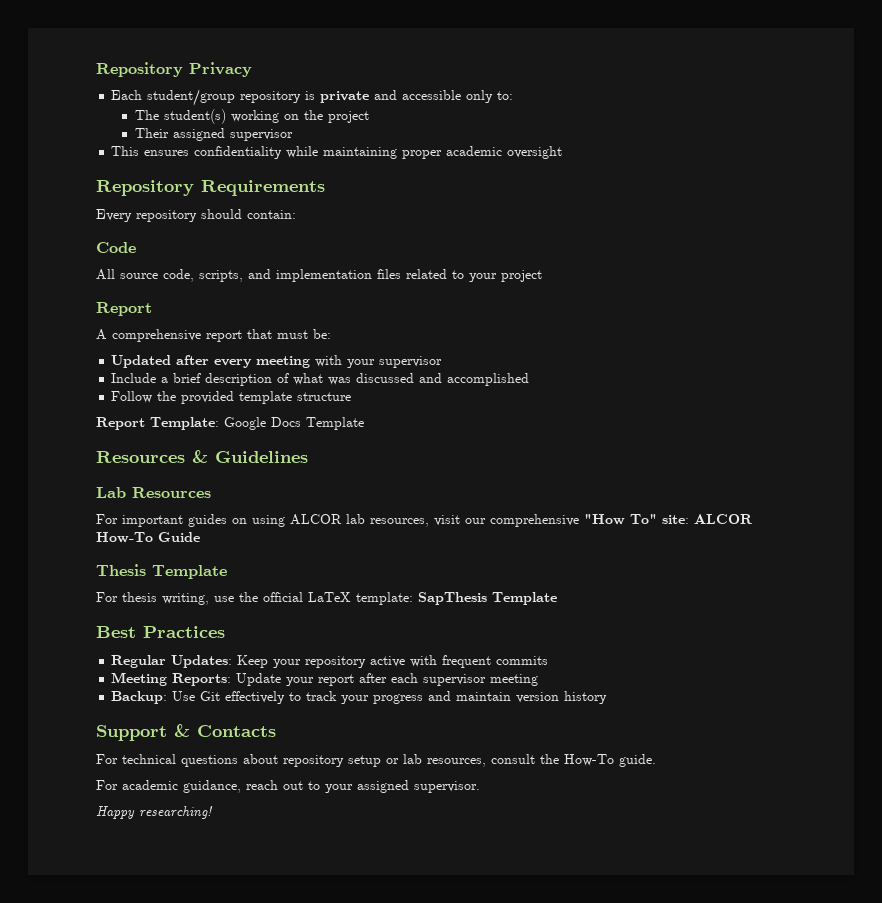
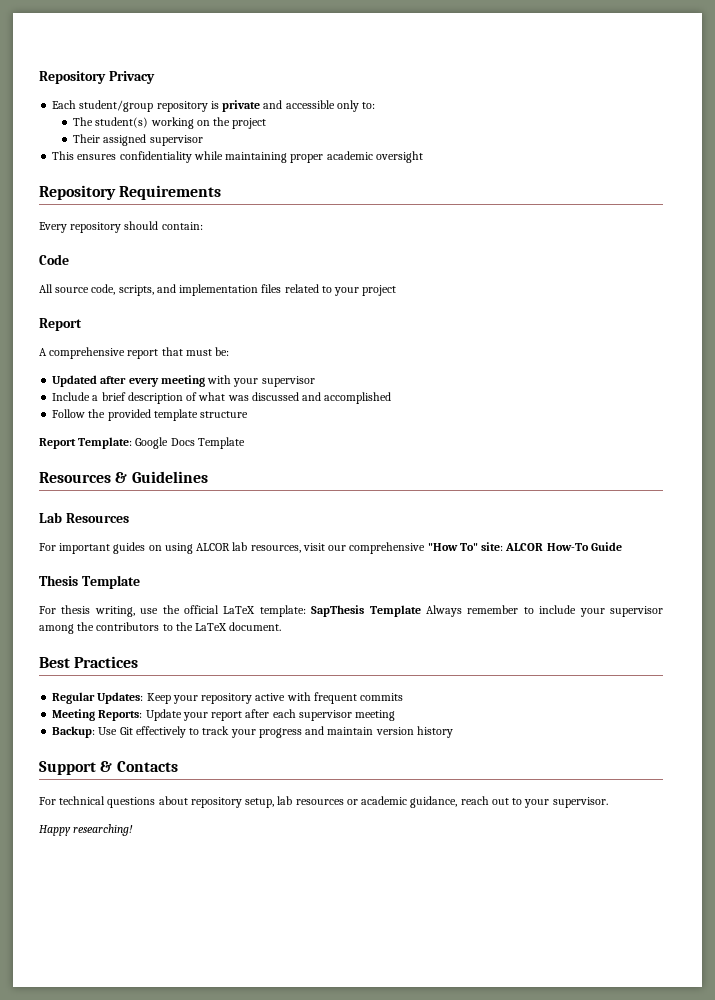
(557, 598) none -> [425,605,663,617] [39,622,282,634] Always remember to include your supervisor among the contributors to the LaTeX document.
[348,754,656,767] [96,780,118,790] setup or lab resources, consult the How-To guide. // For -> [245,796,358,808] setup, lab resources or
[357,780,409,793] assigned -> (550, 803) none

